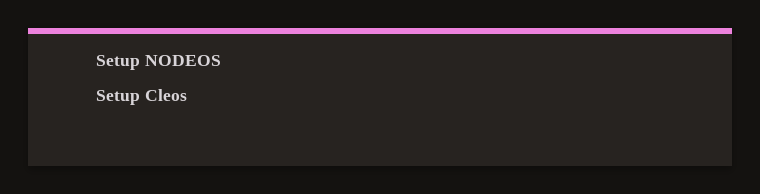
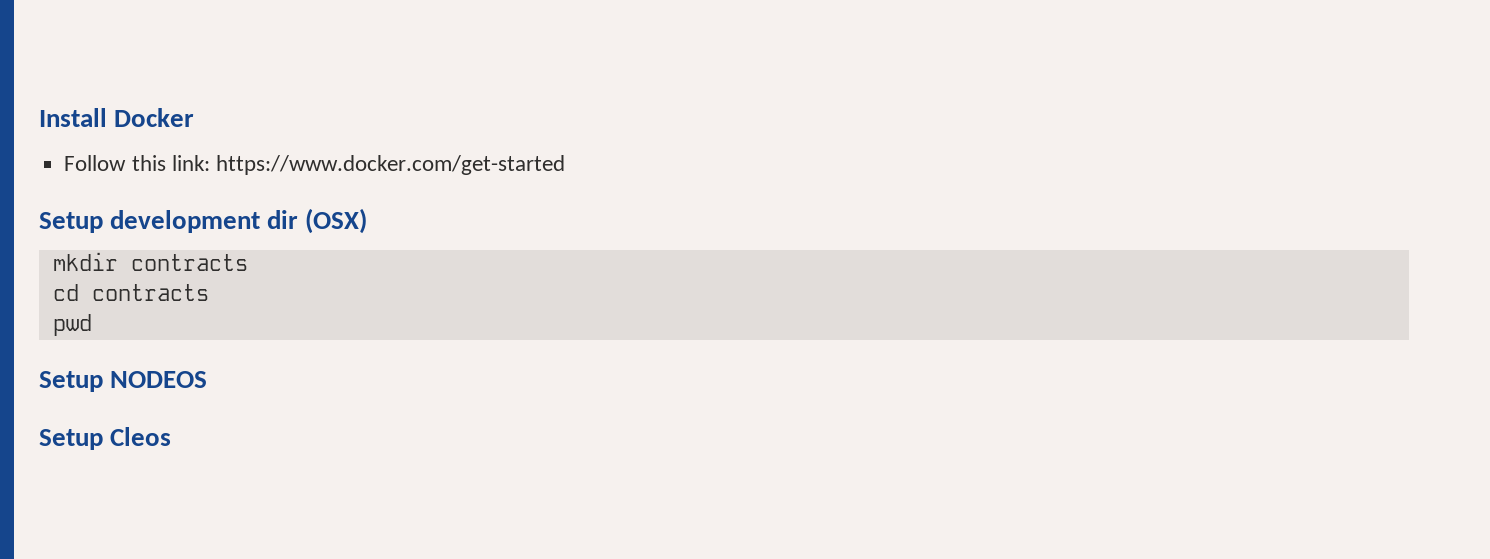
(96, 62) none -> [39,108,195,127] [64,155,565,175] [39,208,368,234] [52,252,248,271] [52,284,209,301] [52,314,92,336] Install Docker // Follow this link: https://www.docker.com/get-started // Setup development dir (OSX) // mkdir contracts // cd contracts // pwd //

